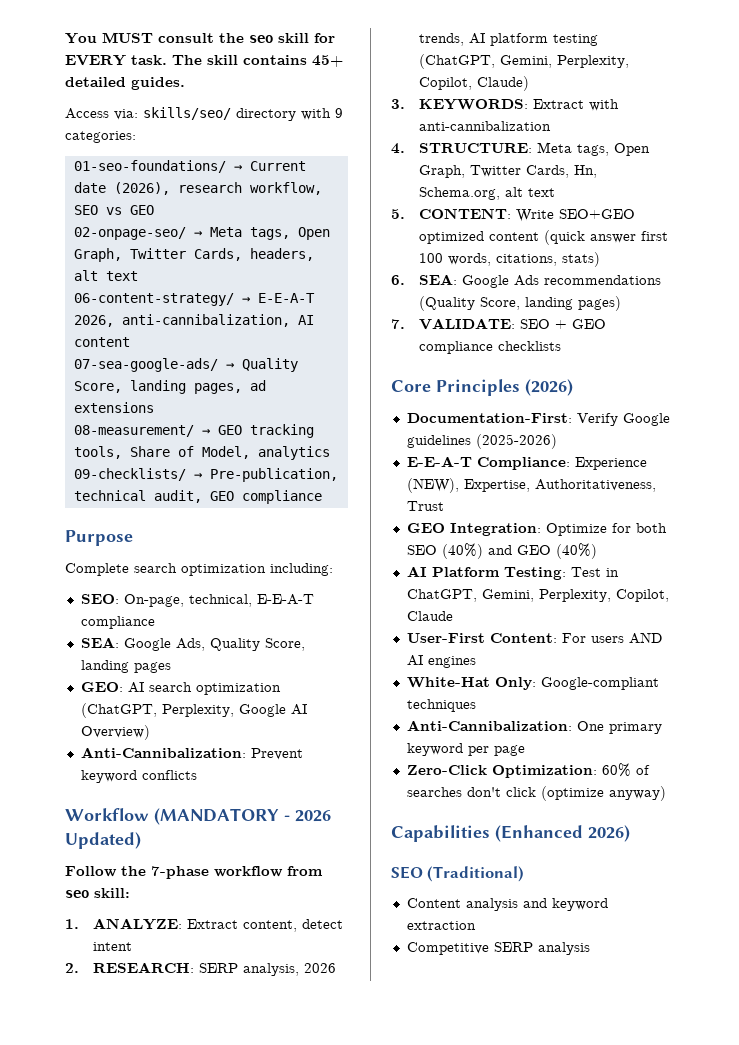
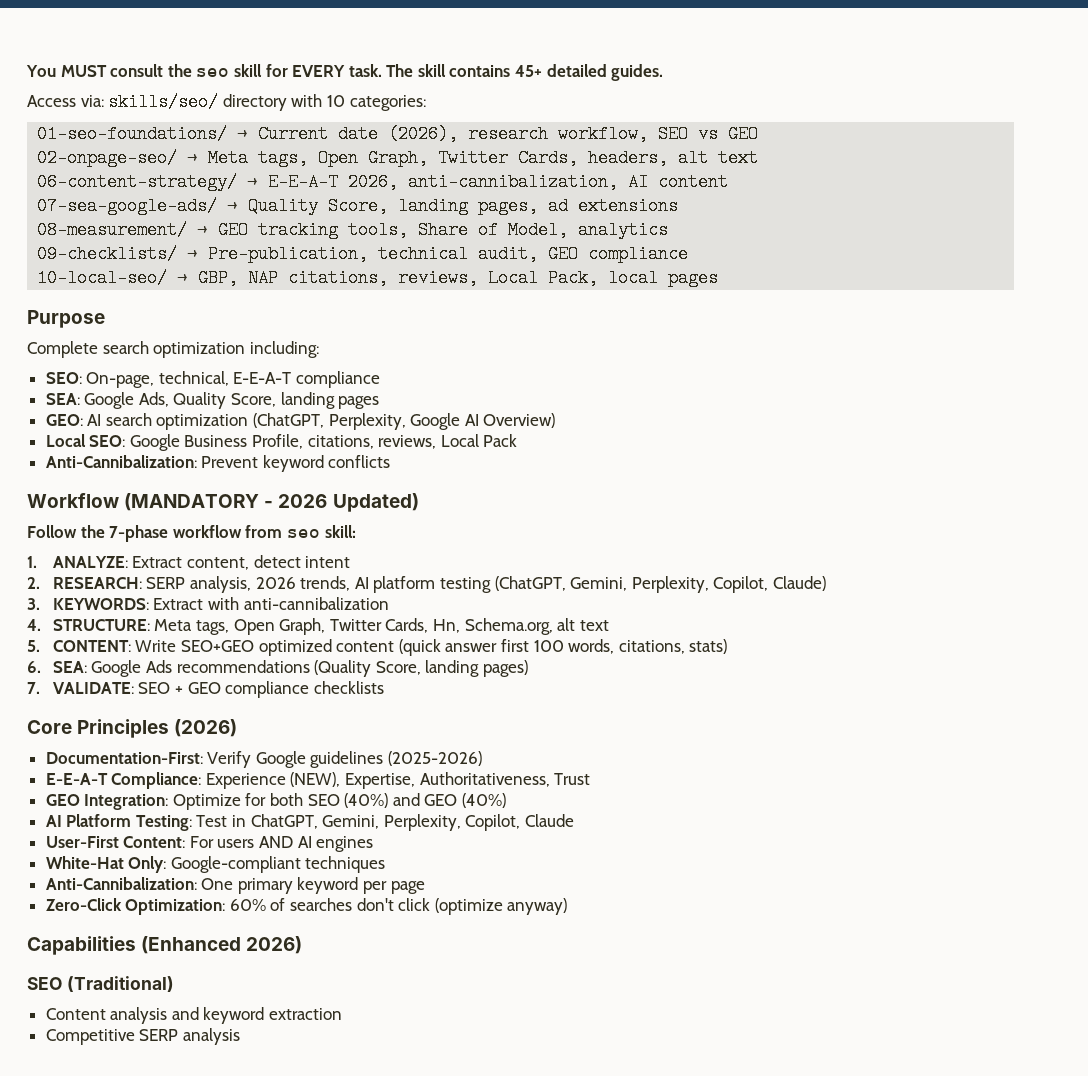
[335,108,343,118] 9 -> [326,95,345,107] 10
(322, 497) none -> [37,269,719,287] // 10-local-seo/ → GBP, NAP citations, reviews, Local Pack, local pages
(150, 732) none -> [45,434,518,451] // Local SEO: Google Business Profile, citations, reviews, Local Pack

